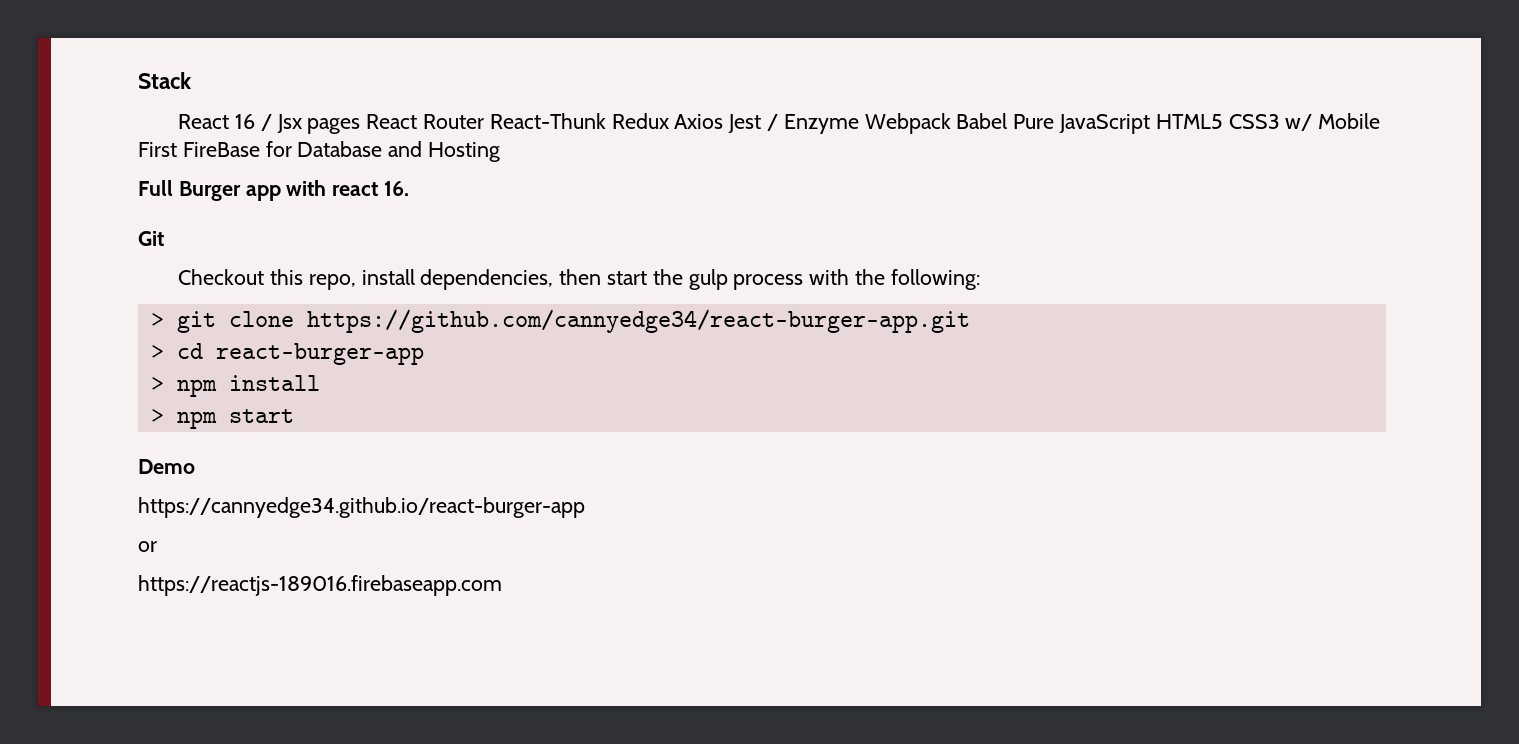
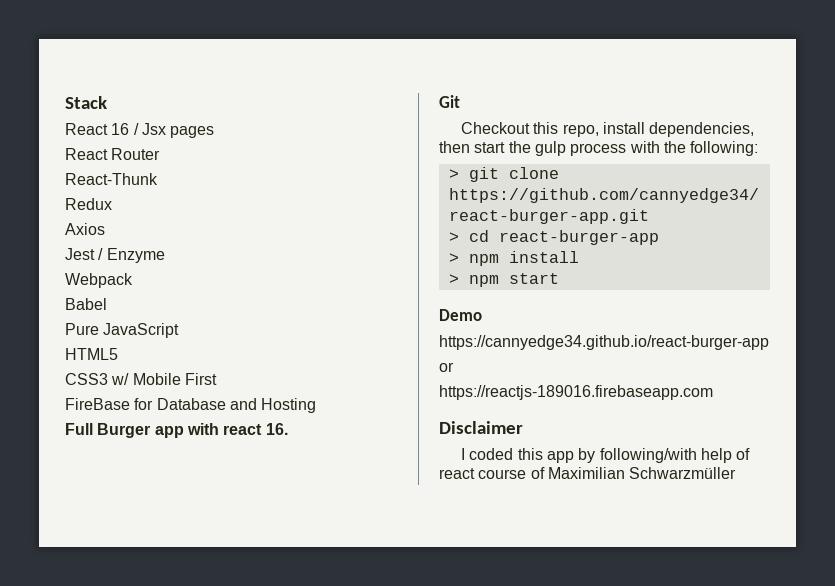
(361, 126) none -> (215, 132) //
(484, 121) none -> (161, 154) //
(606, 121) none -> (158, 179) //
(669, 121) none -> (112, 204) //
(724, 121) none -> (105, 229) //
(859, 124) none -> (165, 255) //
(951, 123) none -> (133, 280) //
(1008, 121) none -> (107, 304) //
(1151, 124) none -> (180, 330) //
(1223, 121) none -> (118, 354) //
(177, 149) none -> (217, 379) //
(502, 585) none -> [439,421,523,434] [461,448,751,463] [439,467,737,479] // Disclaimer // I coded this app by following/with help of react course of Maximilian Schwarzmüller

